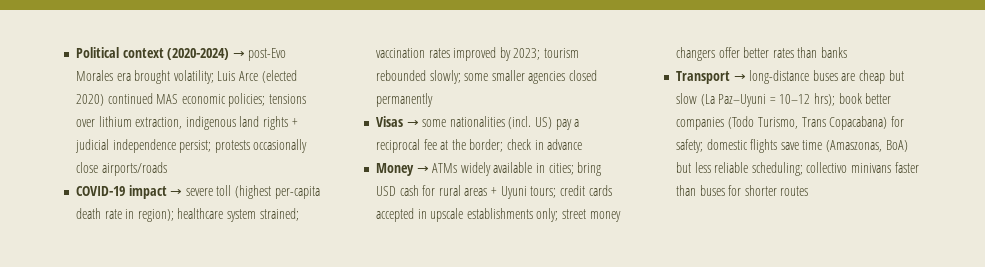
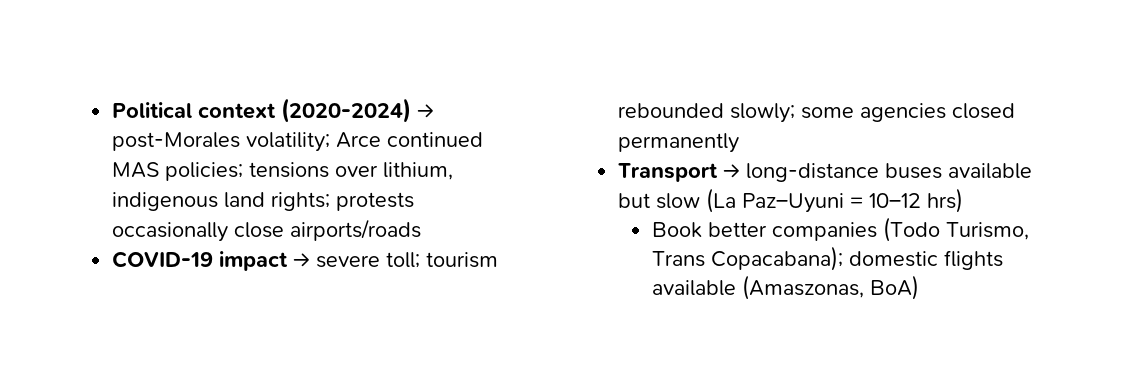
[248,48,287,61] [75,70,297,84] [75,94,104,106] post-Evo Morales era brought volatility; Luis Arce (elected 2020) -> [112,132,382,152] post-Morales volatility; Arce
[181,94,226,104] economic -> (160, 170) none
[98,116,298,130] [74,139,212,153] lithium extraction, indigenous land rights + judicial independence persist; -> [383,162,454,180] [112,192,331,211] lithium, indigenous land rights;
[216,185,320,199] [75,208,299,222] [375,47,541,61] toll (highest per-capita death rate in region); healthcare system strained; vaccination rates improved by 2023; -> [386,252,421,268] toll;
[491,70,525,81] smaller -> (855, 113) none
[375,116,580,130] [375,139,583,153] [375,162,602,176] [375,185,612,199] [375,208,621,222] [675,47,848,61] // Visas → some nationalities (incl. US) pay a reciprocal fee at the border; check in advance // Money → ATMs widely available in cities; bring USD cash for rural areas + Uyuni tours; credit cards accepted in upscale establishments only; street money changers offer better rates than banks -> (740, 143) none
[841,70,886,84] are cheap -> [948,163,1033,179] available
[814,93,862,106] hrs); book -> [927,188,964,213] [651,222,702,238] hrs) // Book
[829,116,905,130] [675,139,908,153] [675,162,919,176] [675,185,809,196] Copacabana) for safety; domestic flights save time (Amaszonas, BoA) but less reliable scheduling; collectivo minivans faster than buses for shorter routes -> [710,246,1003,271] [651,275,919,300] Copacabana); domestic flights available (Amaszonas, BoA)

